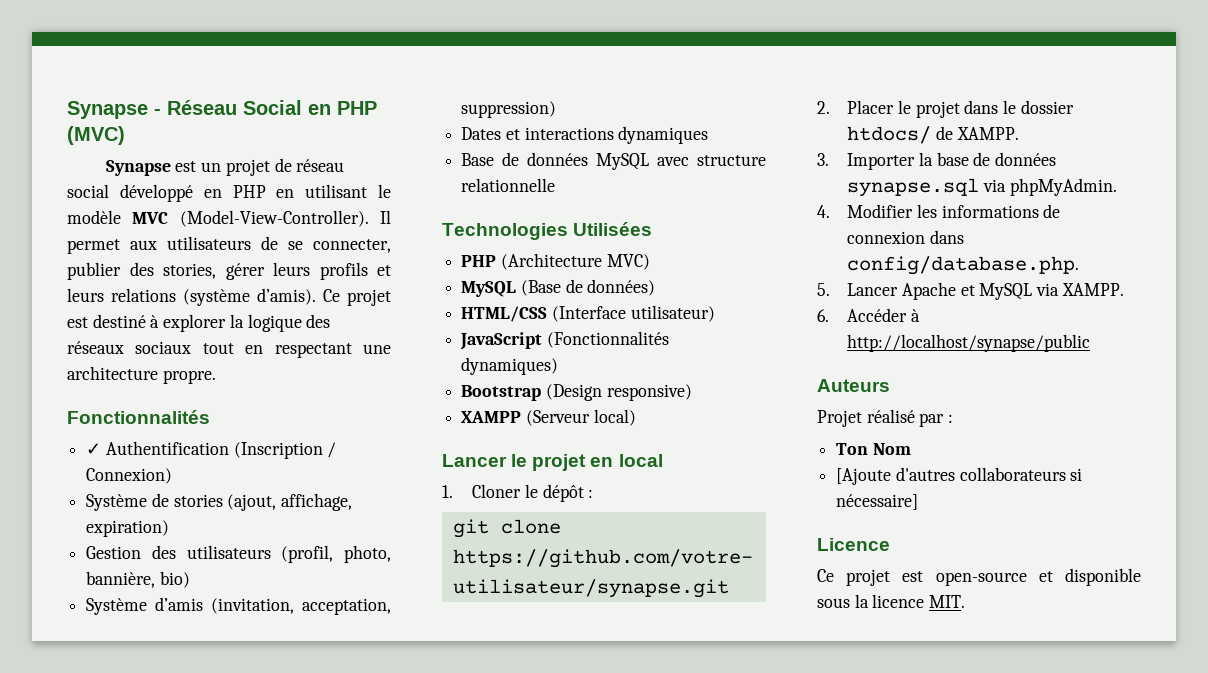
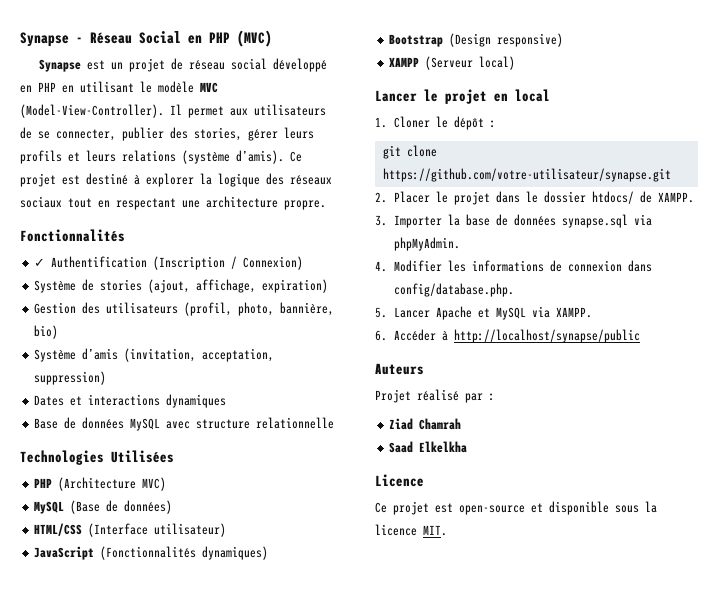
[836,443,911,455] [836,467,1083,485] [836,494,919,510] Ton Nom // [Ajoute d'autres collaborateurs si nécessaire] -> [389,418,462,430] [389,441,468,453] Ziad Chamrah // Saad Elkelkha

